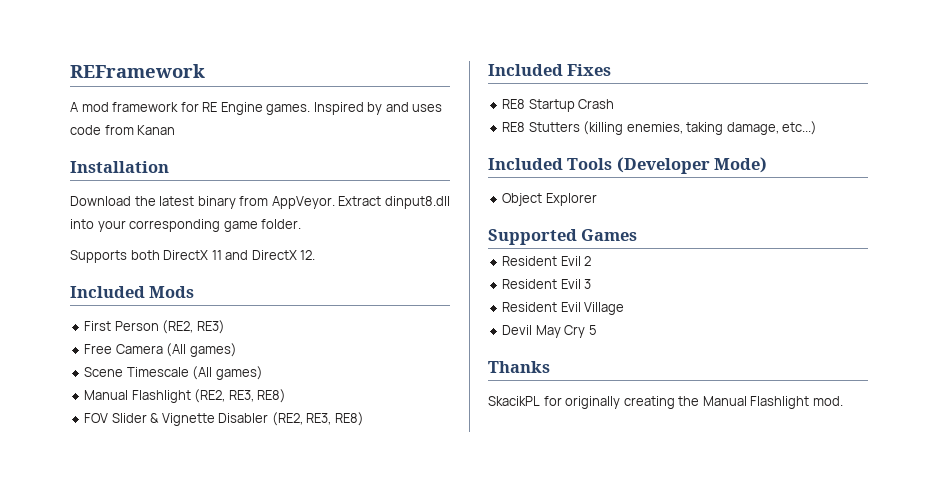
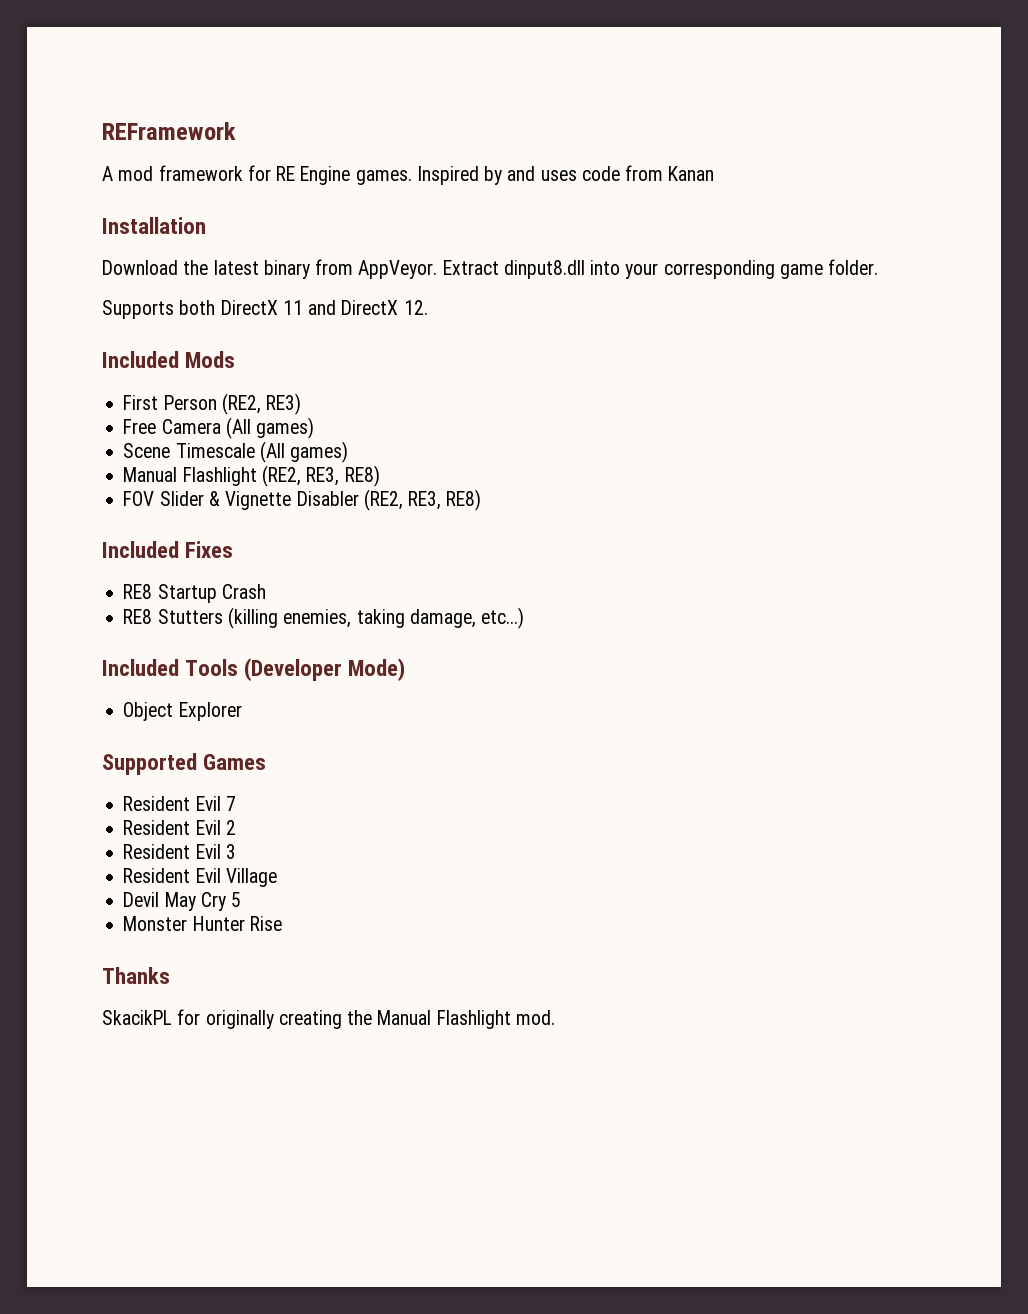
(638, 235) none -> [123,796,236,811] // Resident Evil 7
(597, 330) none -> [123,916,282,931] // Monster Hunter Rise

